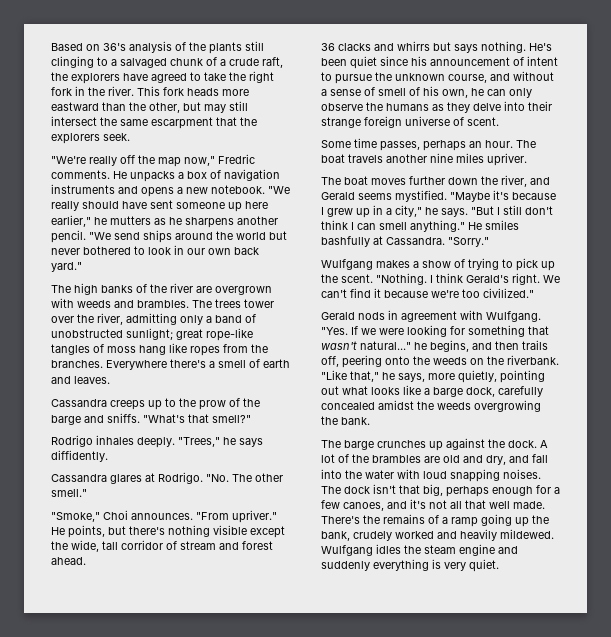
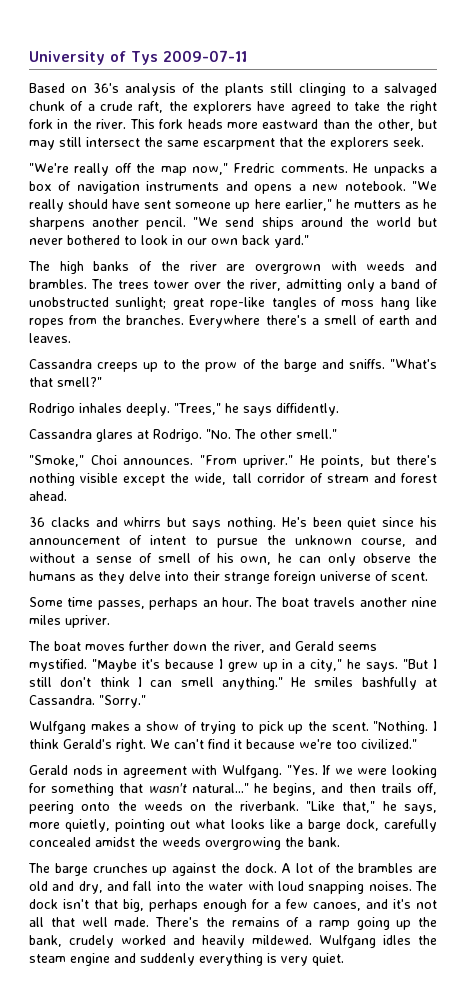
(51, 47) none -> [29,50,247,65] University of Tys 2009-07-11 //

